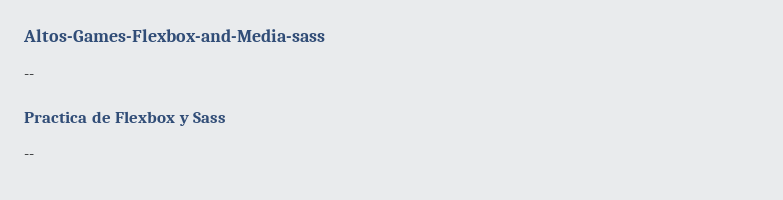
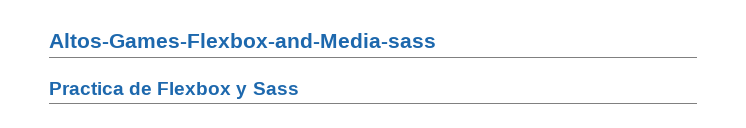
[24,74,34,79] // -- -> (436, 40) none
[24,154,34,159] // -- -> (299, 88) none

